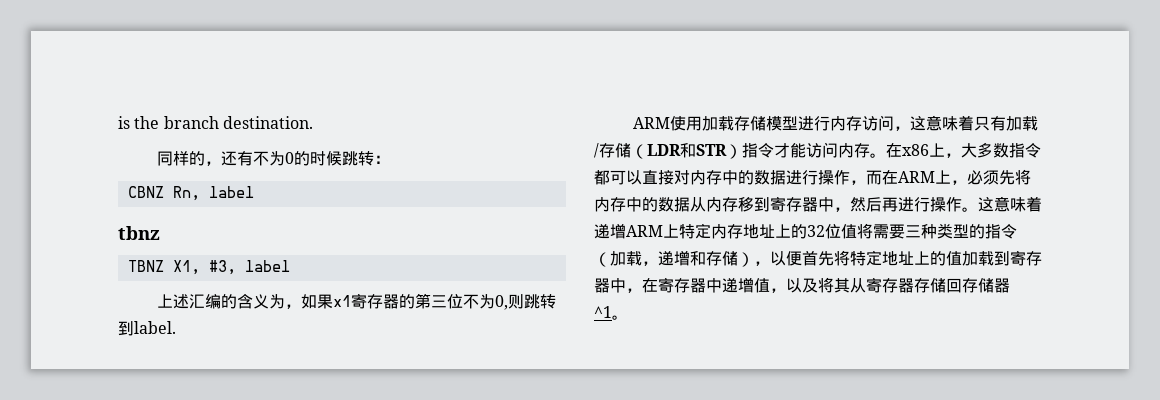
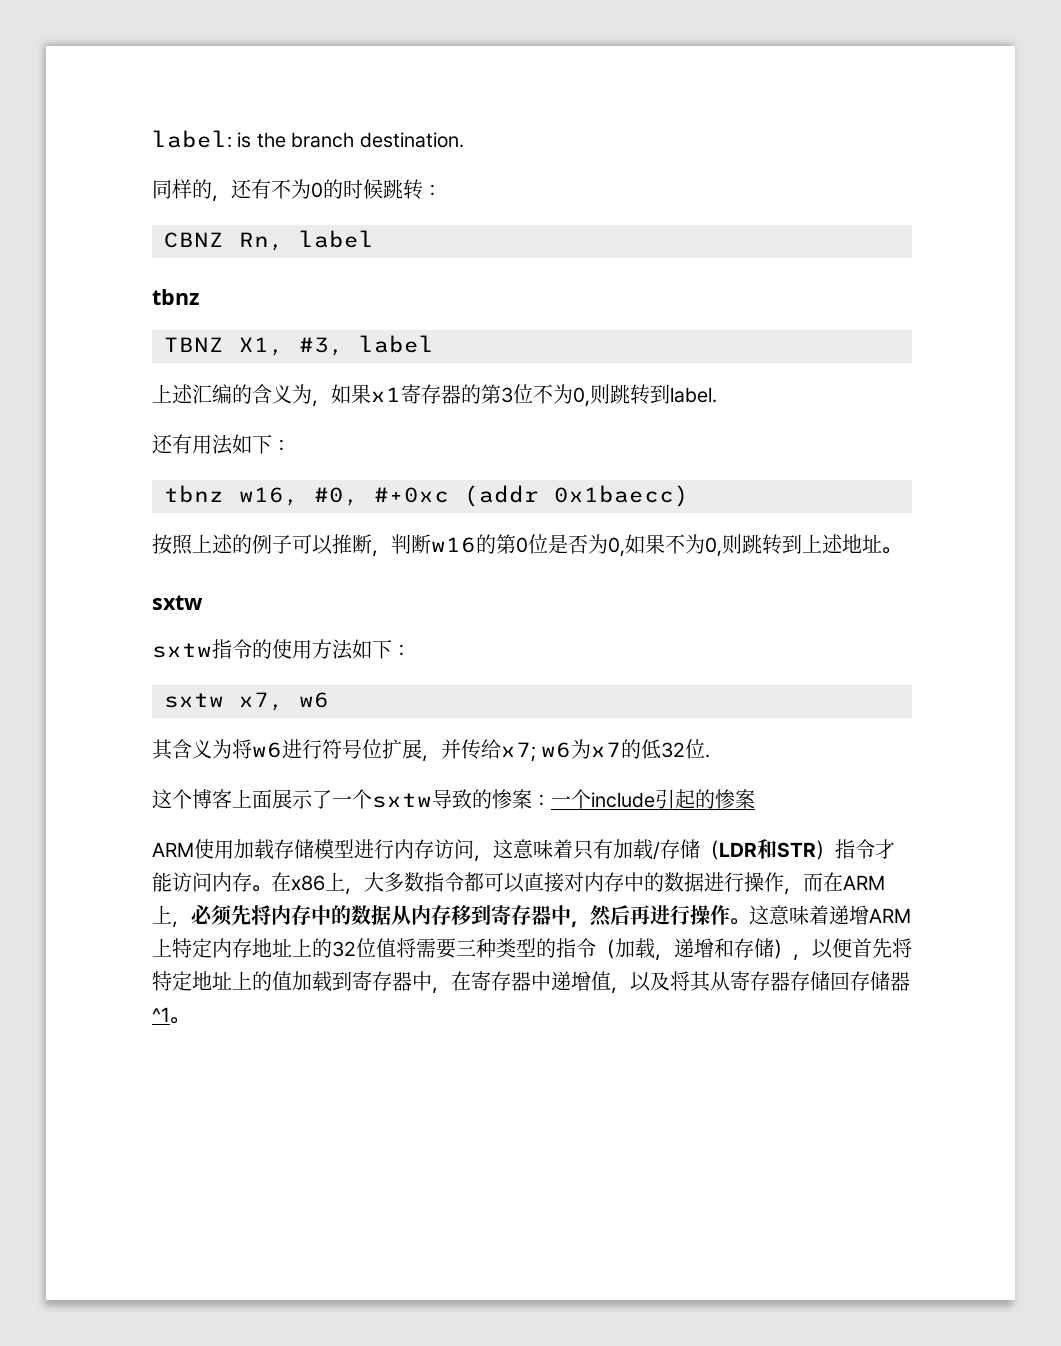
(118, 122) none -> [152,130,232,148] label:
[431,295,448,308] 三 -> [501,387,513,403] 3
(176, 327) none -> [152,434,291,455] [164,485,689,507] [152,534,901,557] [152,595,203,610] [152,639,411,660] [164,692,329,711] [152,739,711,762] [152,789,755,809] // 还有用法如下： // tbnz w16, #0, #+0xc (addr 0x1baecc) // 按照上述的例子可以推断，判断w16的第0位是否为0,如果不为0,则跳转到上述地址。 // sxtw // sxtw指令的使用方法如下： // sxtw x7, w6 // 其含义为将w6进行符号位扩展，并传给x7; w6为x7的低32位. // 这个博客上面展示了一个sxtw导致的惨案：一个include引起的惨案

